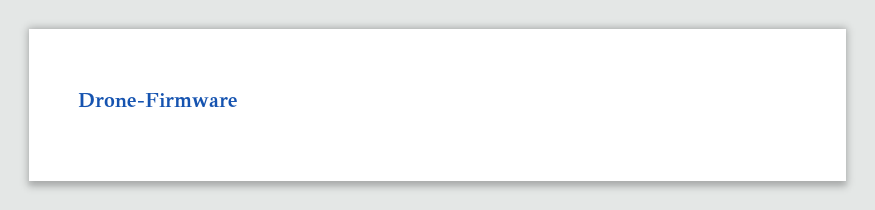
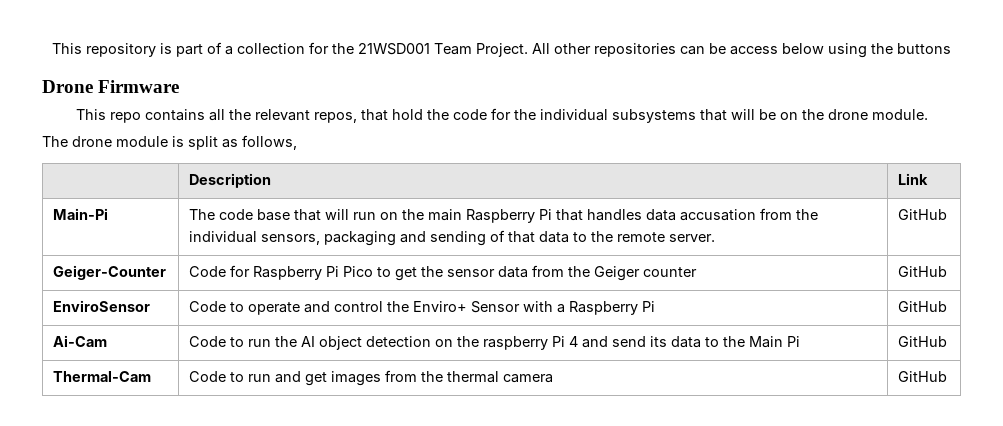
[78,93,238,108] Drone-Firmware -> [52,42,951,58] [42,80,180,93] [75,108,928,123] [42,135,297,150] [189,173,272,188] [898,173,929,185] [53,208,109,220] [189,208,819,223] [189,230,716,246] [898,209,948,220] [53,265,167,280] [189,265,698,281] [898,266,948,277] [53,300,151,312] [189,301,656,315] [898,301,948,312] [53,335,108,347] [189,336,801,350] [898,336,948,347] [53,371,152,382] [189,370,554,386] [898,371,948,382] This repository is part of a collection for the 21WSD001 Team Project. All other repositories can be access below using the buttons // Drone Firmware // This repo contains all the relevant repos, that hold the code for the individual subsystems that will be on the drone module. // The drone module is split as follows, // | Description | Link // Main-Pi | The code base that will run on the main Raspberry Pi that handles data accusation from the individual sensors, packaging and sending of that data to the remote server. | GitHub // Geiger-Counter | Code for Raspberry Pi Pico to get the sensor data from the Geiger counter | GitHub // EnviroSensor | Code to operate and control the Enviro+ Sensor with a Raspberry Pi | GitHub // Ai-Cam | Code to run the AI object detection on the raspberry Pi 4 and send its data to the Main Pi | GitHub // Thermal-Cam | Code to run and get images from the thermal camera | GitHub

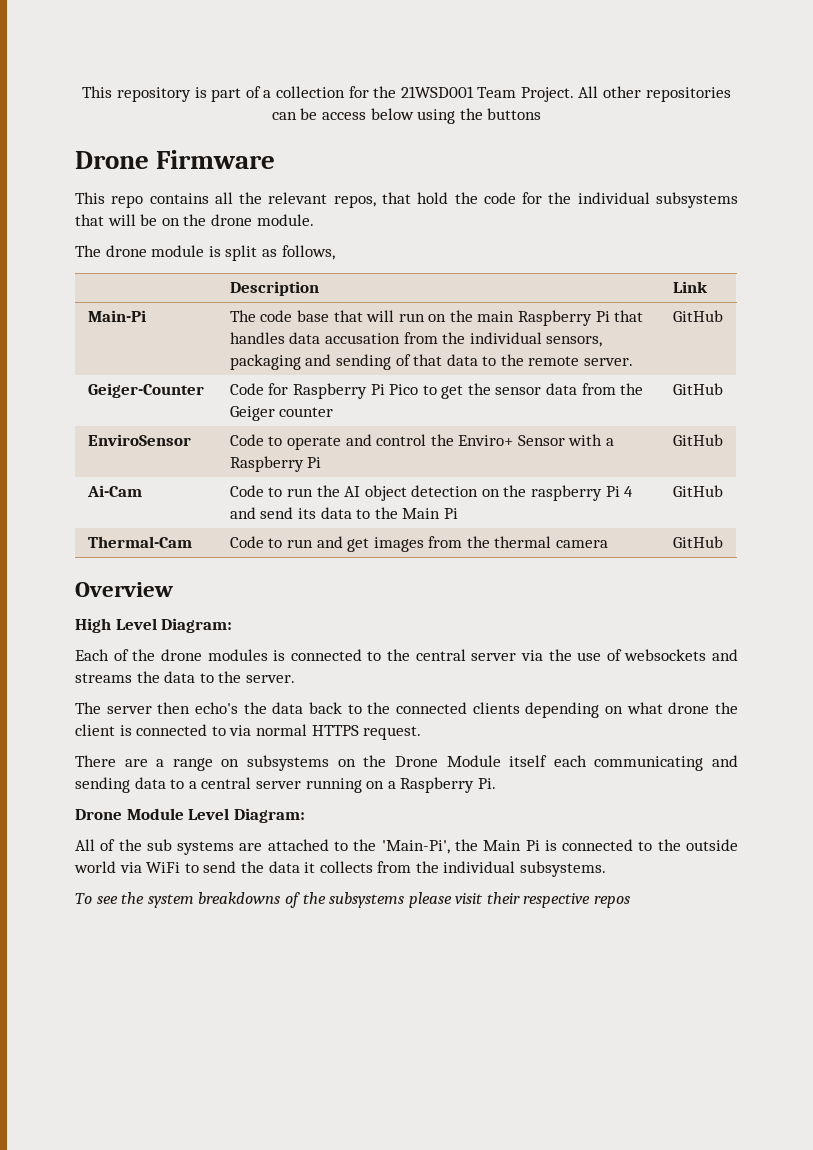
(948, 376) none -> [75,582,173,597] [75,618,233,633] [75,649,738,661] [75,671,295,683] [75,702,738,718] [75,724,422,740] [75,755,738,771] [75,777,496,793] [75,808,305,823] [75,839,738,855] [74,861,607,877] [75,892,631,908] // Overview // High Level Diagram: // Each of the drone modules is connected to the central server via the use of websockets and streams the data to the server. // The server then echo's the data back to the connected clients depending on what drone the client is connected to via normal HTTPS request. // There are a range on subsystems on the Drone Module itself each communicating and sending data to a central server running on a Raspberry Pi. // Drone Module Level Diagram: // All of the sub systems are attached to the 'Main-Pi', the Main Pi is connected to the outside world via WiFi to send the data it collects from the individual subsystems. // To see the system breakdowns of the subsystems please visit their respective repos

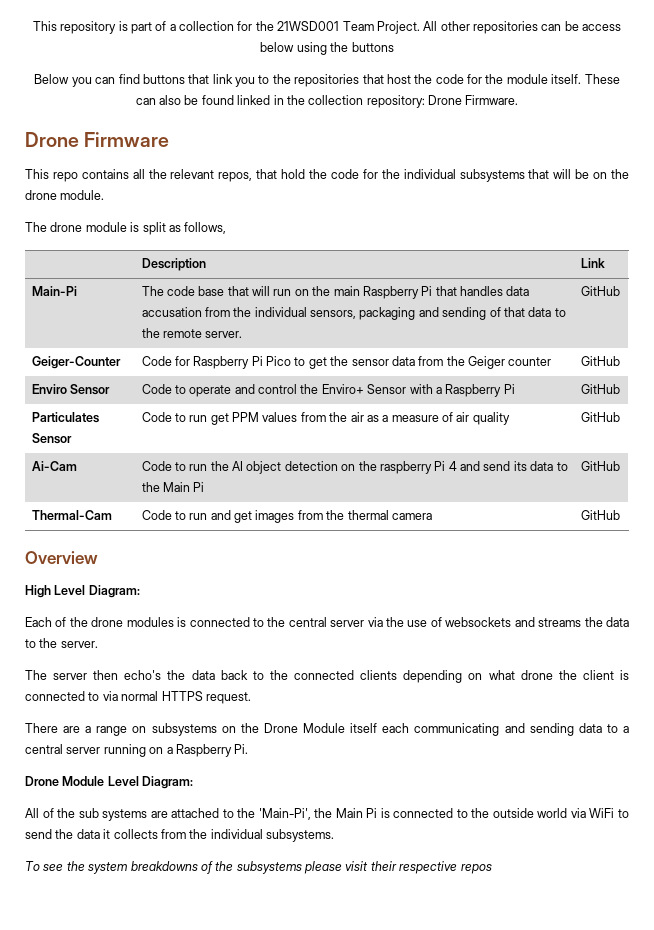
(542, 114) none -> [34,74,620,87] [135,95,519,108] // Below you can find buttons that link you to the repositories that host the code for the module itself. These can also be found linked in the collection repository: Drone Firmware.
[87,434,191,446] EnviroSensor -> [31,384,110,395] Enviro Sensor
(723, 440) none -> [31,412,99,423] [31,433,72,444] [141,412,510,425] [580,412,620,422] // Particulates Sensor | Code to run get PPM values from the air as a measure of air quality | GitHub

